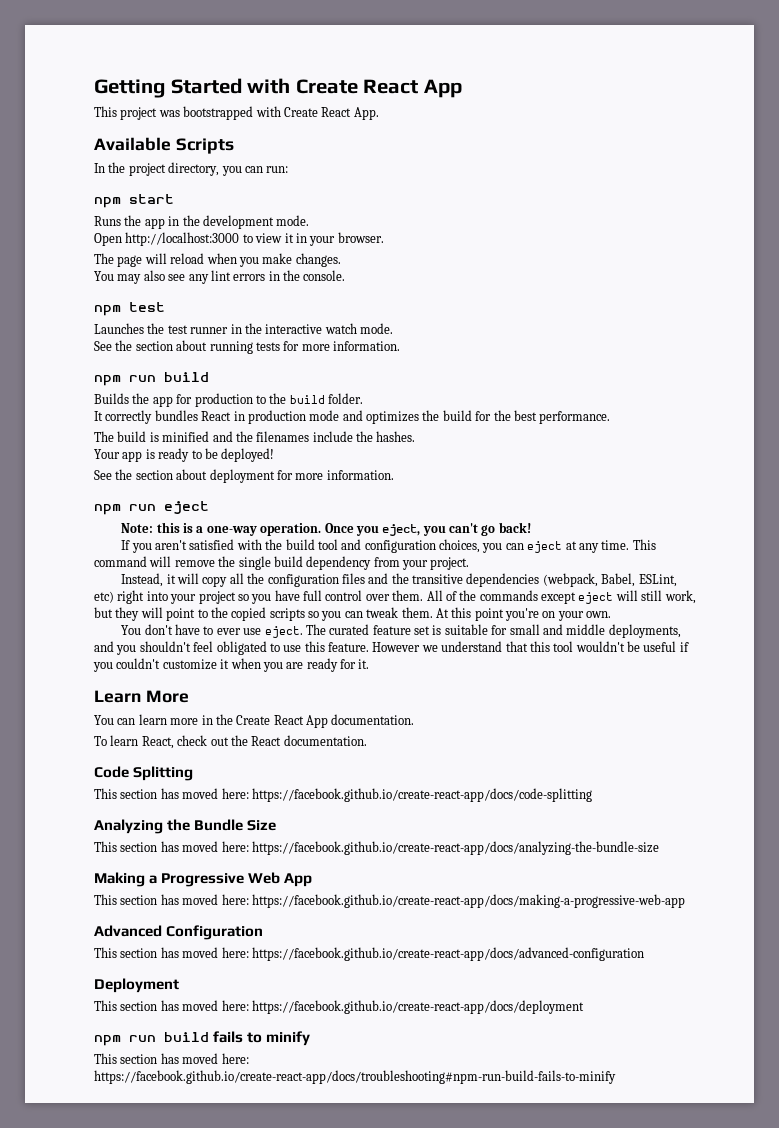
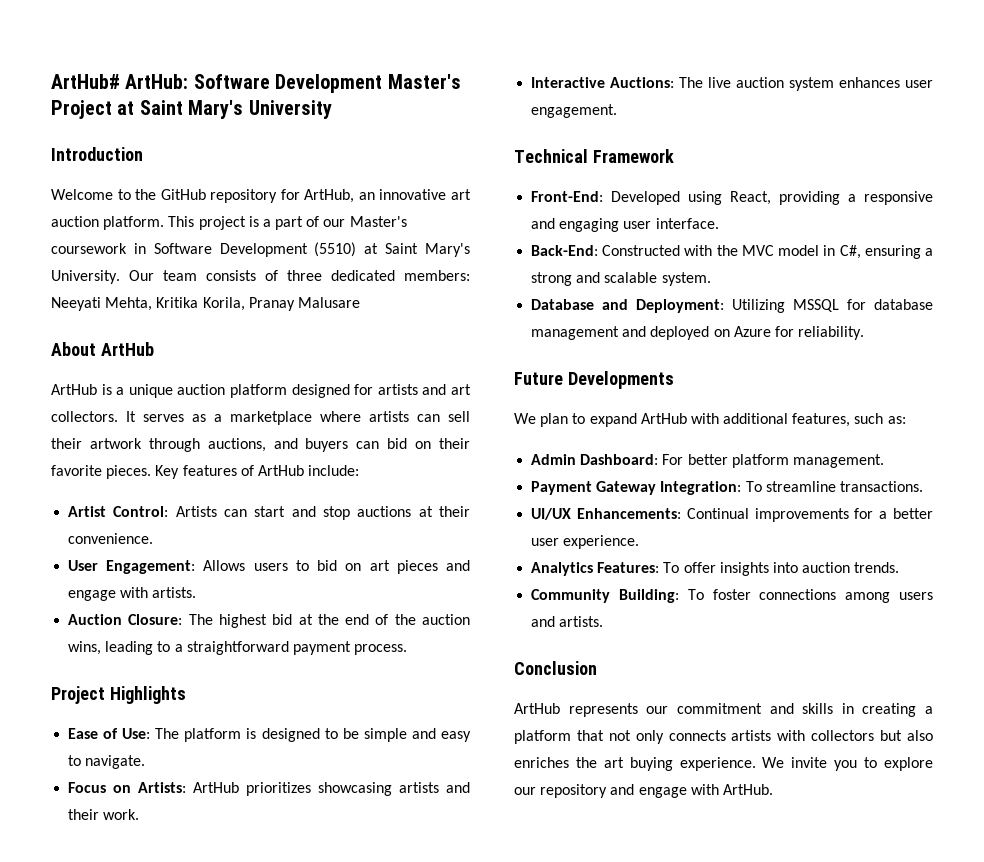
[94,78,462,98] [94,106,379,120] [94,137,234,154] [94,162,289,176] [94,194,174,208] [94,215,310,229] [94,232,384,246] [94,253,341,267] [94,270,346,284] [94,302,165,316] [94,323,393,334] [94,340,400,354] [94,372,209,386] [94,393,363,407] [94,410,611,424] [94,431,416,442] [94,448,275,462] [94,469,394,483] [94,501,209,515] [121,522,531,536] [121,539,656,553] [94,556,470,570] [121,573,677,587] [94,590,696,604] [94,607,612,621] [121,624,681,638] [94,641,689,655] [93,658,370,672] [94,690,189,703] [94,714,415,728] [94,735,367,749] [94,766,194,781] [94,788,592,802] [94,819,277,834] [94,841,659,855] [94,872,313,887] [94,894,685,908] [94,925,264,940] [94,947,644,961] [94,978,179,993] [94,1000,584,1014] [94,1031,311,1046] [94,1053,249,1064] [94,1070,616,1084] Getting Started with Create React App // This project was bootstrapped with Create React App. // Available Scripts // In the project directory, you can run: // npm start // Runs the app in the development mode. // Open http://localhost:3000 to view it in your browser. // The page will reload when you make changes. // You may also see any lint errors in the console. // npm test // Launches the test runner in the interactive watch mode. // See the section about running tests for more information. // npm run build // Builds the app for production to the build folder. // It correctly bundles React in production mode and optimizes the build for the best performance. // The build is minified and the filenames include the hashes. // Your app is ready to be deployed! // See the section about deployment for more information. // npm run eject // Note: this is a one-way operation. Once you eject, you can't go back! // If you aren't satisfied with the build tool and configuration choices, you can eject at any time. This command will remove the single build dependency from your project. // Instead, it will copy all the configuration files and the transitive dependencies (webpack, Babel, ESLint, etc) right into your project so you have full control over them. All of the commands except eject will still work, but they will point to the copied scripts so you can tweak them. At this point you're on your own. // You don't have to ever use eject. The curated feature set is suitable for small and middle deployments, and you shouldn't feel obligated to use this feature. However we understand that this tool wouldn't be useful if you couldn't customize it when you are ready for it. // Learn More // You can learn more in the Create React App documentation. // To learn React, check out the React documentation. // Code Splitting // This section has moved here: https://facebook.github.io/create-react-app/docs/code-splitting // Analyzing the Bundle Size // This section has moved here: https://facebook.github.io/create-react-app/docs/analyzing-the-bundle-size // Making a Progressive Web App // This section has moved here: https://facebook.github.io/create-react-app/docs/making-a-progressive-web-app // Advanced Configuration // This section has moved here: https://facebook.github.io/create-react-app/docs/advanced-configuration // Deployment // This section has moved here: https://facebook.github.io/create-react-app/docs/deployment // npm run build fails to minify // This section has moved here: https://facebook.github.io/create-react-app/docs/troubleshooting#npm-run-build-fails-to-minify -> [51,74,461,93] [51,100,332,119] [51,147,143,161] [51,189,471,203] [51,216,407,230] [51,242,470,257] [51,270,470,284] [51,297,360,311] [51,342,154,356] [51,384,472,398] [51,411,470,425] [51,438,471,452] [51,465,360,479] [68,506,470,520] [68,533,154,544] [68,560,470,574] [68,587,197,601] [68,614,471,628] [68,641,408,655] [51,686,186,704] [68,728,471,742] [68,755,146,769] [68,782,470,796] [68,809,140,820] [531,77,933,91] [531,104,618,118] [514,149,674,163] [531,191,933,205] [531,218,719,232] [531,245,933,259] [531,272,711,286] [531,299,933,313] [531,326,865,340] [514,371,674,389] [514,413,906,427] [531,454,884,468] [531,481,923,495] [531,508,933,522] [531,535,640,549] [531,562,900,576] [531,589,933,603] [531,616,604,627] [514,661,597,675] [514,703,933,717] [514,730,934,744] [514,757,934,771] [514,784,773,798] ArtHub# ArtHub: Software Development Master's Project at Saint Mary's University // Introduction // Welcome to the GitHub repository for ArtHub, an innovative art auction platform. This project is a part of our Master's coursework in Software Development (5510) at Saint Mary's University. Our team consists of three dedicated members: Neeyati Mehta, Kritika Korila, Pranay Malusare // About ArtHub // ArtHub is a unique auction platform designed for artists and art collectors. It serves as a marketplace where artists can sell their artwork through auctions, and buyers can bid on their favorite pieces. Key features of ArtHub include: // Artist Control: Artists can start and stop auctions at their convenience. // User Engagement: Allows users to bid on art pieces and engage with artists. // Auction Closure: The highest bid at the end of the auction wins, leading to a straightforward payment process. // Project Highlights // Ease of Use: The platform is designed to be simple and easy to navigate. // Focus on Artists: ArtHub prioritizes showcasing artists and their work. // Interactive Auctions: The live auction system enhances user engagement. // Technical Framework // Front-End: Developed using React, providing a responsive and engaging user interface. // Back-End: Constructed with the MVC model in C#, ensuring a strong and scalable system. // Database and Deployment: Utilizing MSSQL for database management and deployed on Azure for reliability. // Future Developments // We plan to expand ArtHub with additional features, such as: // Admin Dashboard: For better platform management. // Payment Gateway Integration: To streamline transactions. // UI/UX Enhancements: Continual improvements for a better user experience. // Analytics Features: To offer insights into auction trends. // Community Building: To foster connections among users and artists. // Conclusion // ArtHub represents our commitment and skills in creating a platform that not only connects artists with collectors but also enriches the art buying experience. We invite you to explore our repository and engage with ArtHub.

